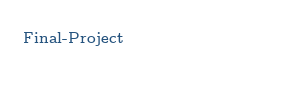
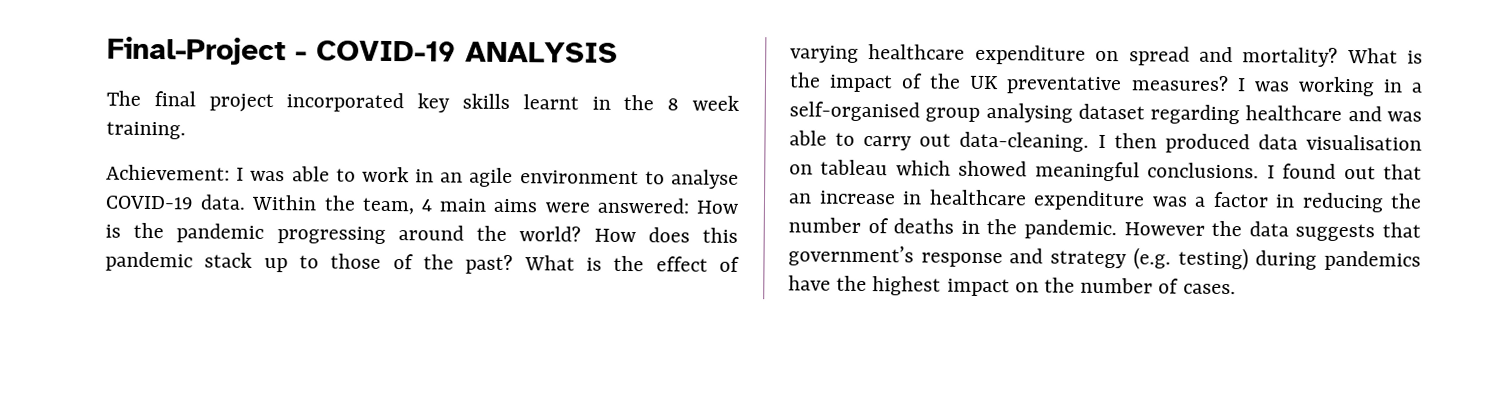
(124, 39) none -> [295,40,618,63] [106,90,739,113] [106,121,186,140] [106,164,739,189] [105,194,738,215] [105,222,738,244] [105,251,740,275] [790,44,1423,67] [789,72,1423,97] [789,101,1422,125] [789,130,1422,154] [789,159,1422,182] [788,189,1422,213] [788,217,1421,242] [788,245,1421,271] [788,275,1236,297] - COVID-19 ANALYSIS // The final project incorporated key skills learnt in the 8 week training. // Achievement: I was able to work in an agile environment to analyse COVID-19 data. Within the team, 4 main aims were answered: How is the pandemic progressing around the world? How does this pandemic stack up to those of the past? What is the effect of varying healthcare expenditure on spread and mortality? What is the impact of the UK preventative measures? I was working in a self-organised group analysing dataset regarding healthcare and was able to carry out data-cleaning. I then produced data visualisation on tableau which showed meaningful conclusions. I found out that an increase in healthcare expenditure was a factor in reducing the number of deaths in the pandemic. However the data suggests that government’s response and strategy (e.g. testing) during pandemics have the highest impact on the number of cases.

